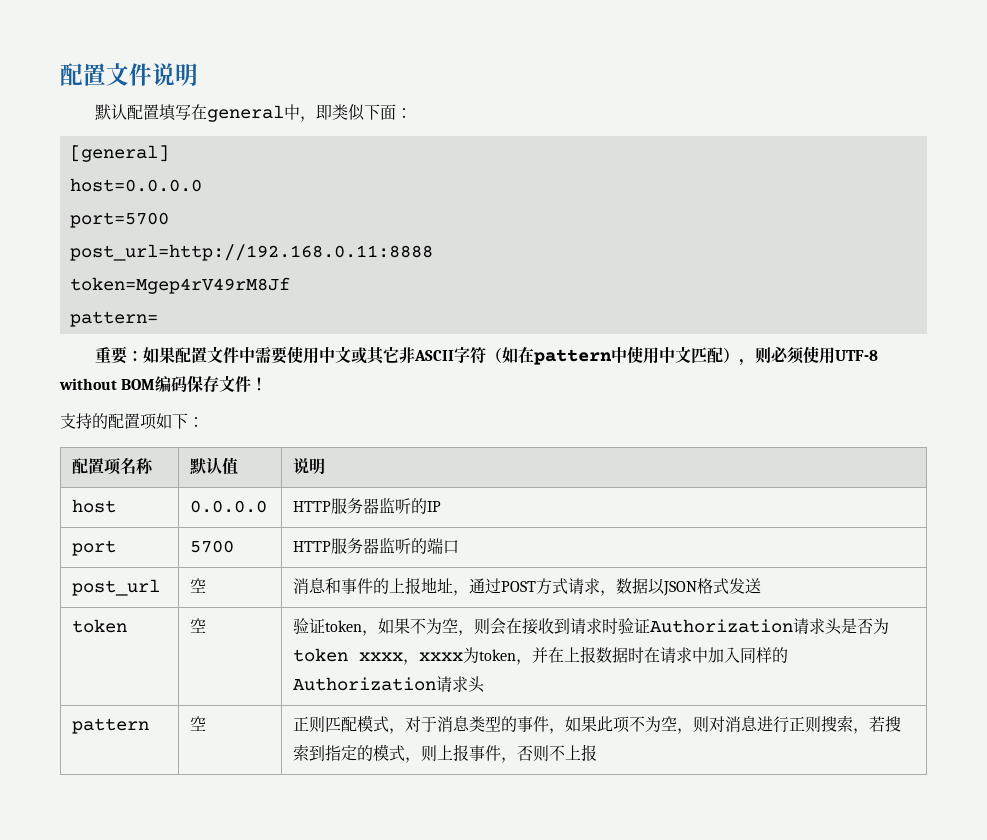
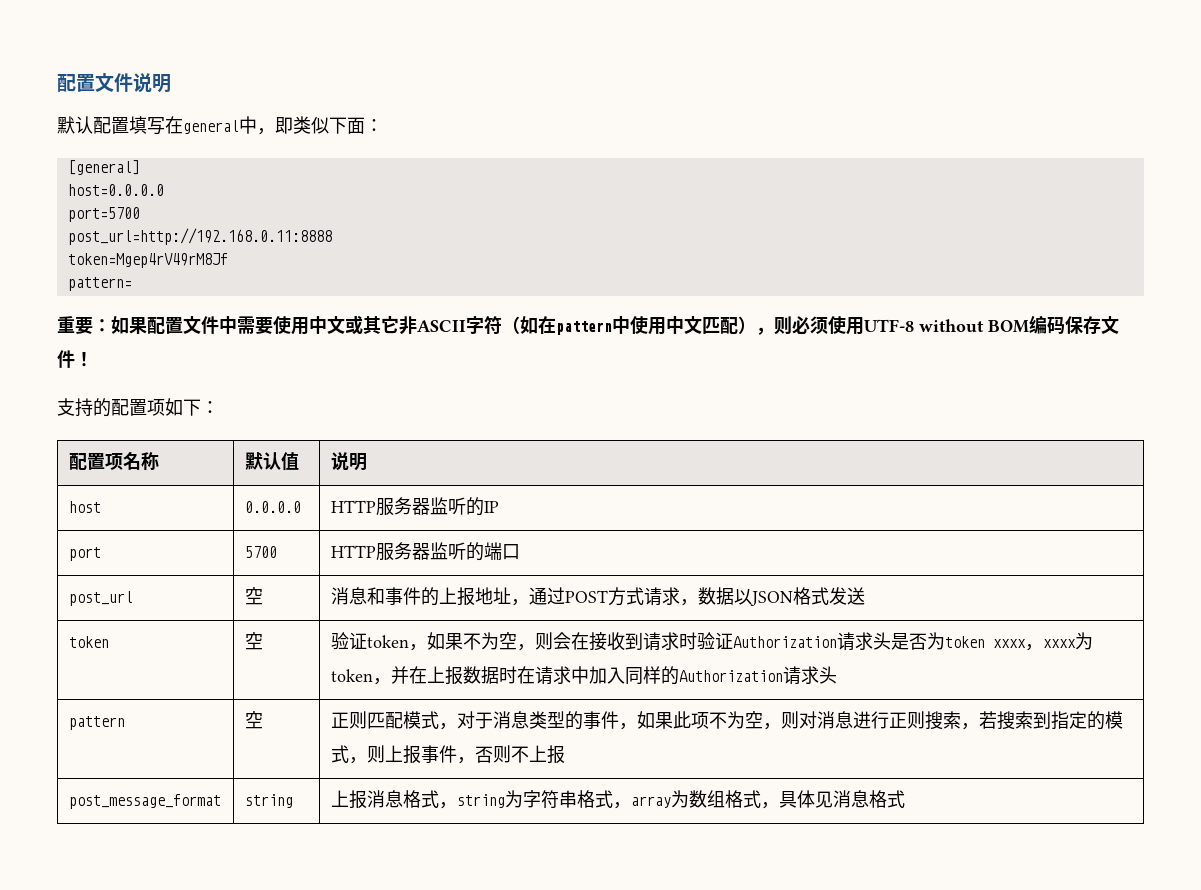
(598, 752) none -> [68,794,221,809] [244,794,293,808] [330,790,905,809] // post_message_format | string | 上报消息格式，string为字符串格式，array为数组格式，具体见消息格式

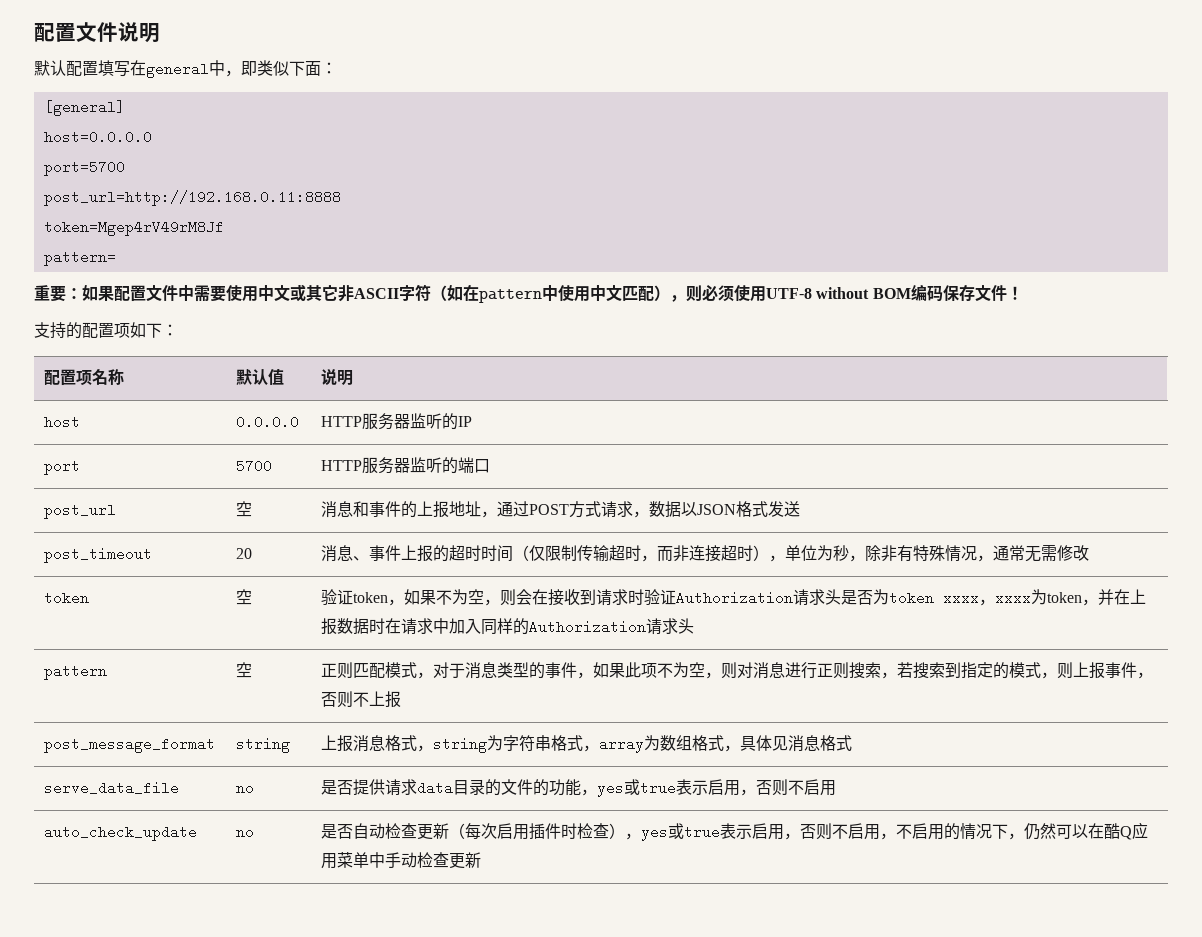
(865, 596) none -> [44,547,153,563] [236,548,253,559] [321,545,1090,562] // post_timeout | 20 | 消息、事件上报的超时时间（仅限制传输超时，而非连接超时），单位为秒，除非有特殊情况，通常无需修改
(905, 799) none -> [44,781,180,795] [236,786,255,793] [321,779,837,797] [44,825,198,841] [236,830,255,837] [321,822,1149,841] [321,852,482,869] // serve_data_file | no | 是否提供请求data目录的文件的功能，yes或true表示启用，否则不启用 // auto_check_update | no | 是否自动检查更新（每次启用插件时检查），yes或true表示启用，否则不启用，不启用的情况下，仍然可以在酷Q应用菜单中手动检查更新

